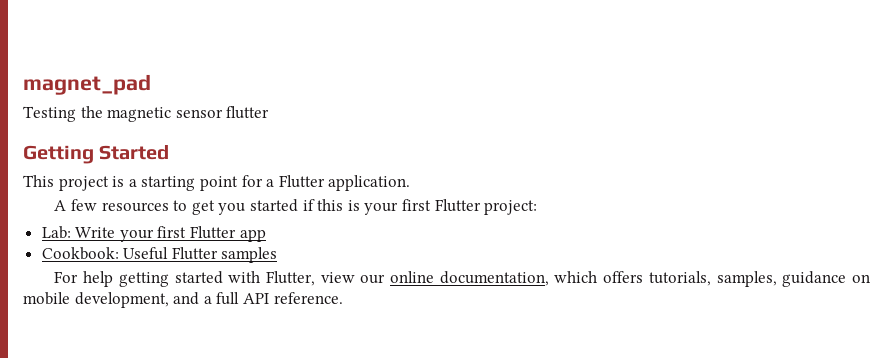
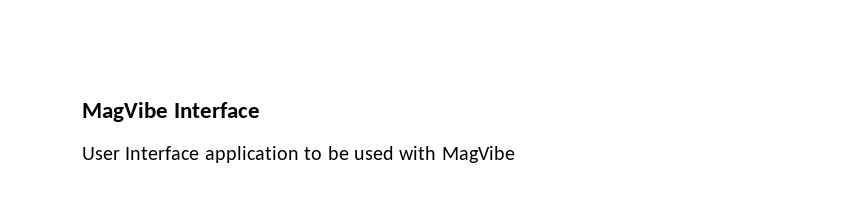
[23,74,151,95] [23,106,270,122] [23,145,170,164] [23,175,411,191] [54,199,538,215] [41,226,266,242] [41,247,278,263] [54,271,870,287] [23,292,343,308] magnet_pad // Testing the magnetic sensor flutter // Getting Started // This project is a starting point for a Flutter application. // A few resources to get you started if this is your first Flutter project: // Lab: Write your first Flutter app // Cookbook: Useful Flutter samples // For help getting started with Flutter, view our online documentation, which offers tutorials, samples, guidance on mobile development, and a full API reference. -> [82,102,261,122] [82,146,515,163] MagVibe Interface // User Interface application to be used with MagVibe

